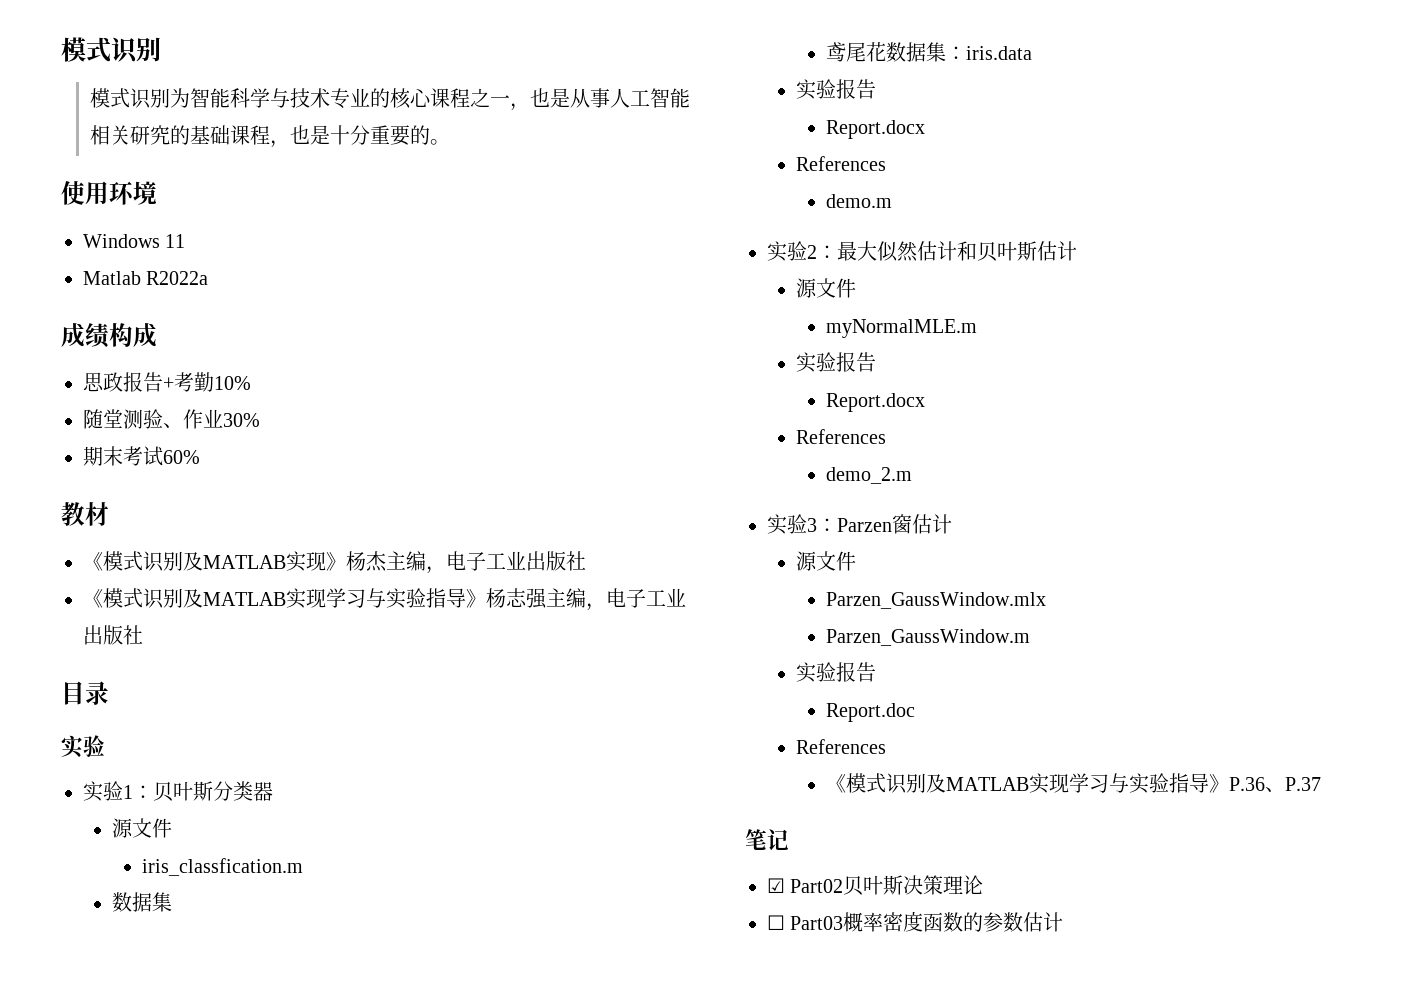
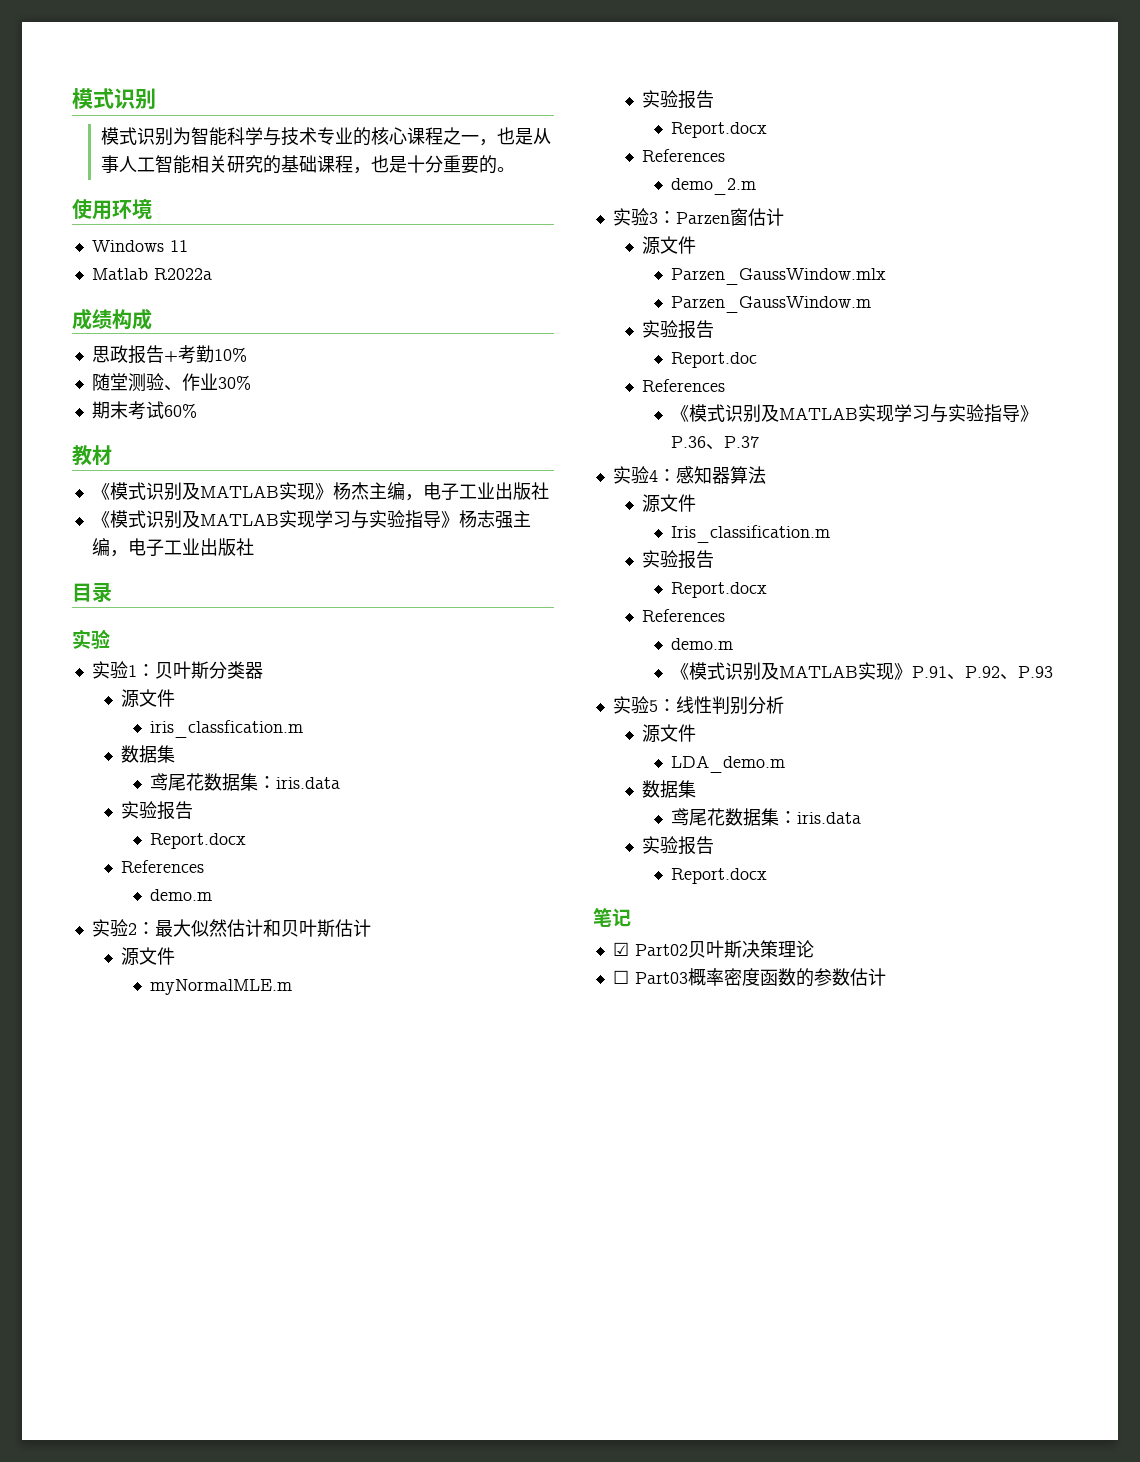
(1321, 784) none -> [612,466,766,484] [641,494,696,513] [670,525,830,543] [641,550,714,569] [670,582,767,598] [641,609,725,622] [670,638,733,650] [670,662,1053,681] [612,696,784,715] [641,724,696,743] [670,755,785,773] [641,780,696,798] [670,808,861,826] [641,836,714,855] [670,868,767,884] // 实验4：感知器算法 // 源文件 // Iris_classification.m // 实验报告 // Report.docx // References // demo.m // 《模式识别及MATLAB实现》P.91、P.92、P.93 // 实验5：线性判别分析 // 源文件 // LDA_demo.m // 数据集 // 鸢尾花数据集：iris.data // 实验报告 // Report.docx

